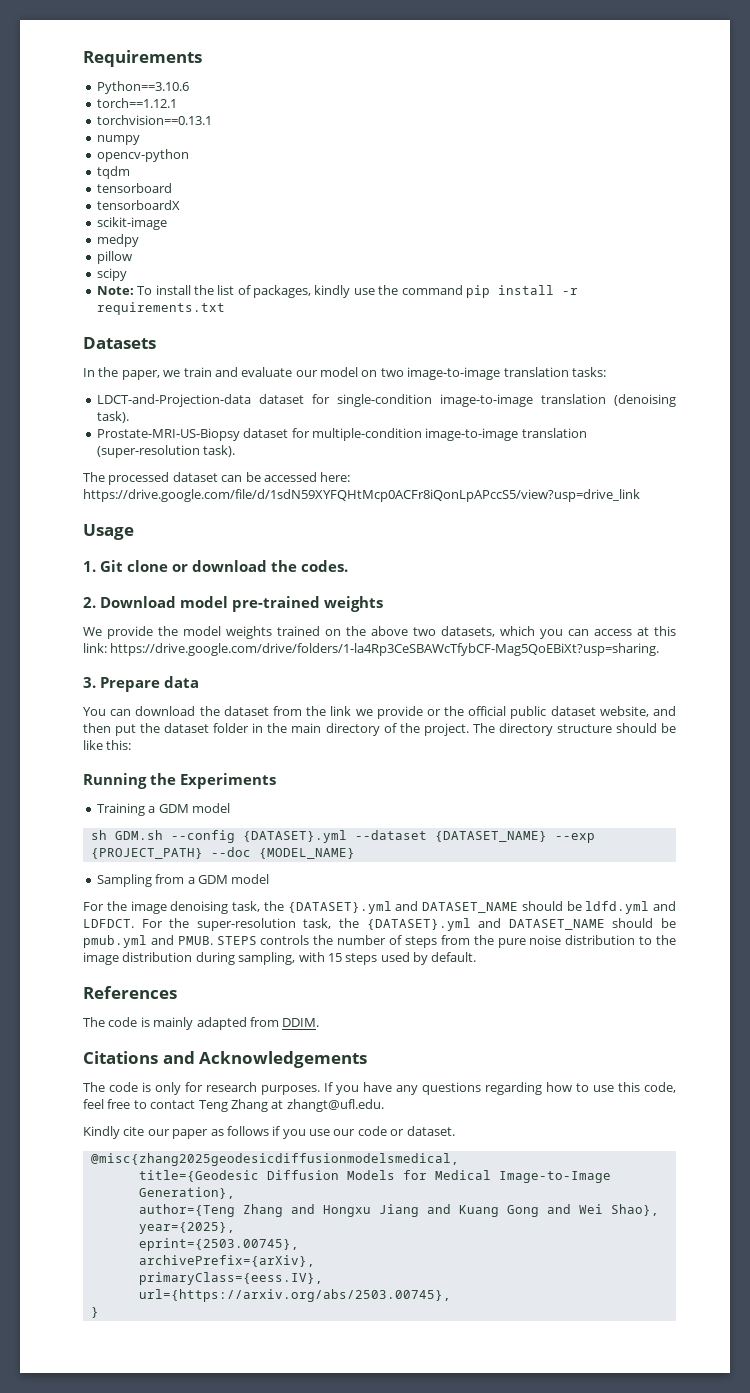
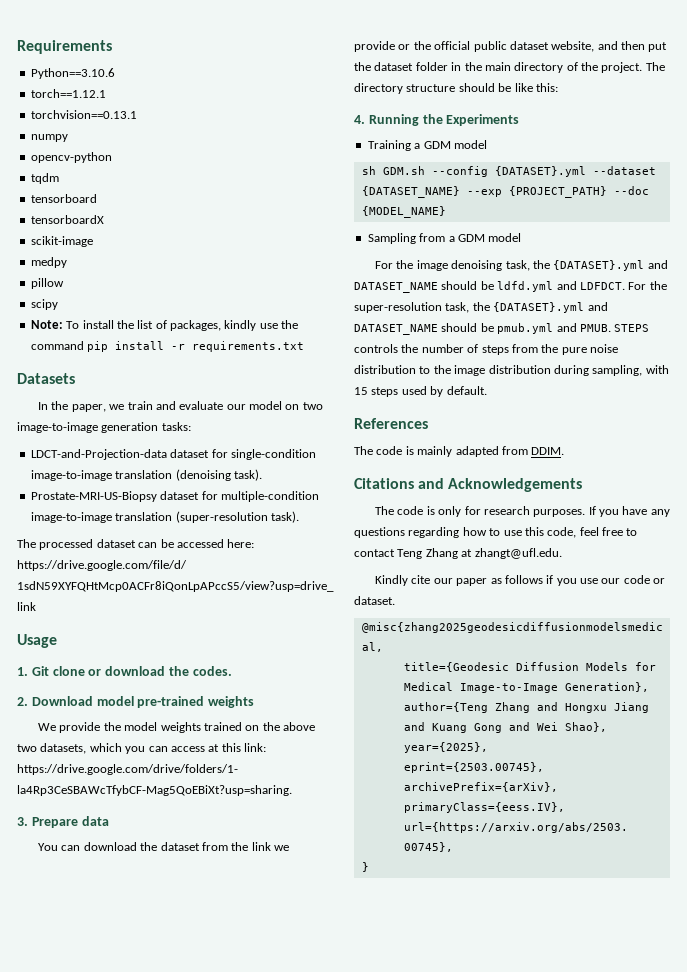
[503,367,569,377] translation -> [101,422,159,433] generation
(132, 745) none -> [354,115,365,124] 4.

